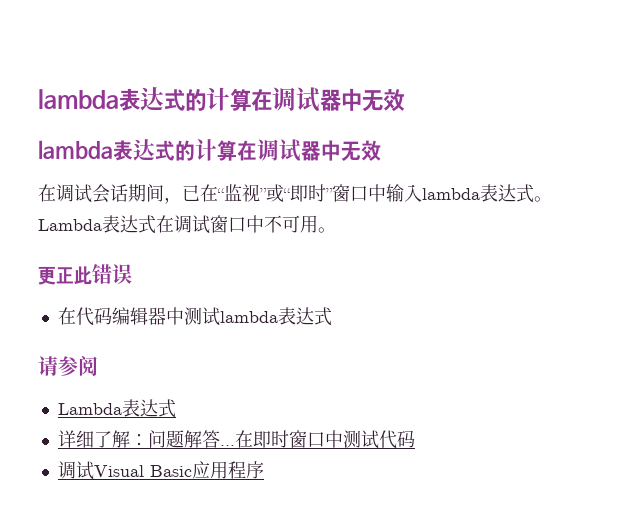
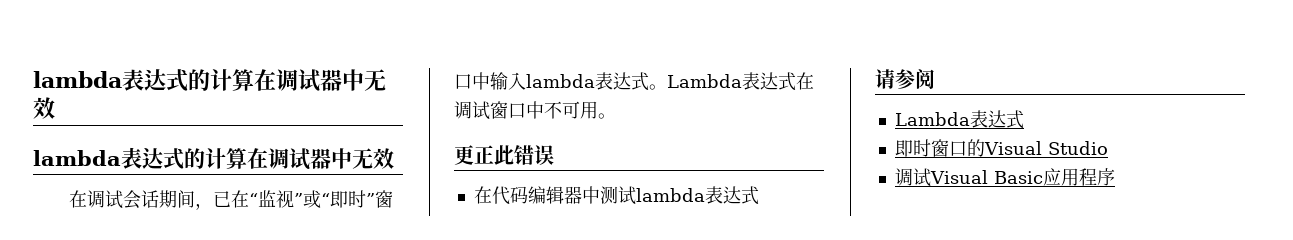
[57,430,415,449] 详细了解：问题解答...在即时窗口中测试代码 -> [894,139,1108,157] 即时窗口的Visual Studio

